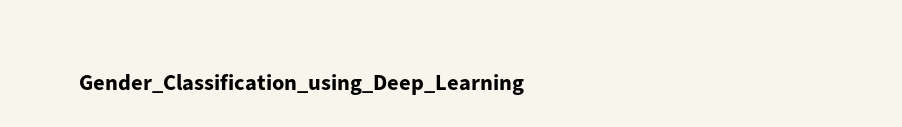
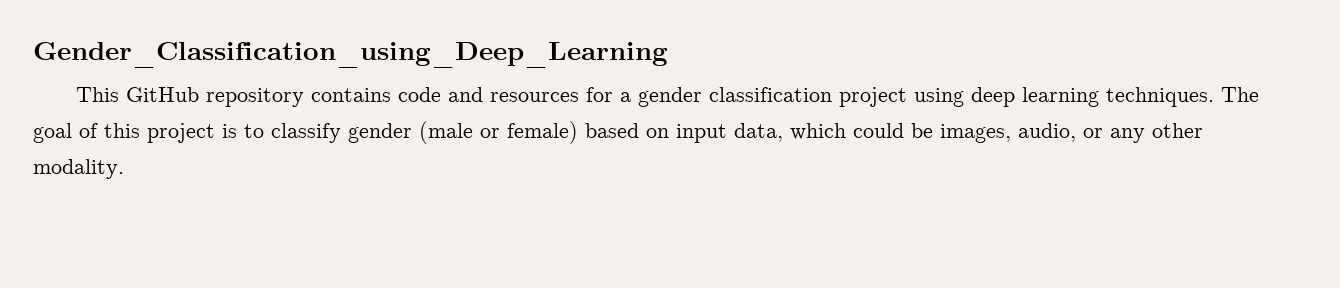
(524, 84) none -> [76,87,1260,107] [33,121,1203,144] [33,159,124,179] // This GitHub repository contains code and resources for a gender classification project using deep learning techniques. The goal of this project is to classify gender (male or female) based on input data, which could be images, audio, or any other modality.

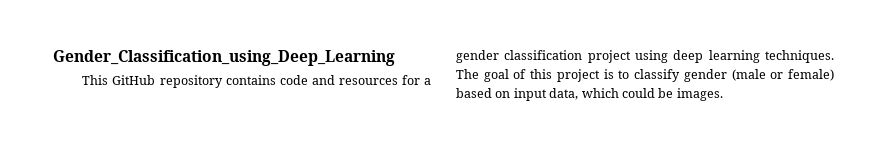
[940,123,1203,143] [33,159,124,179] images, audio, or any other modality. -> [676,88,723,101] images.

